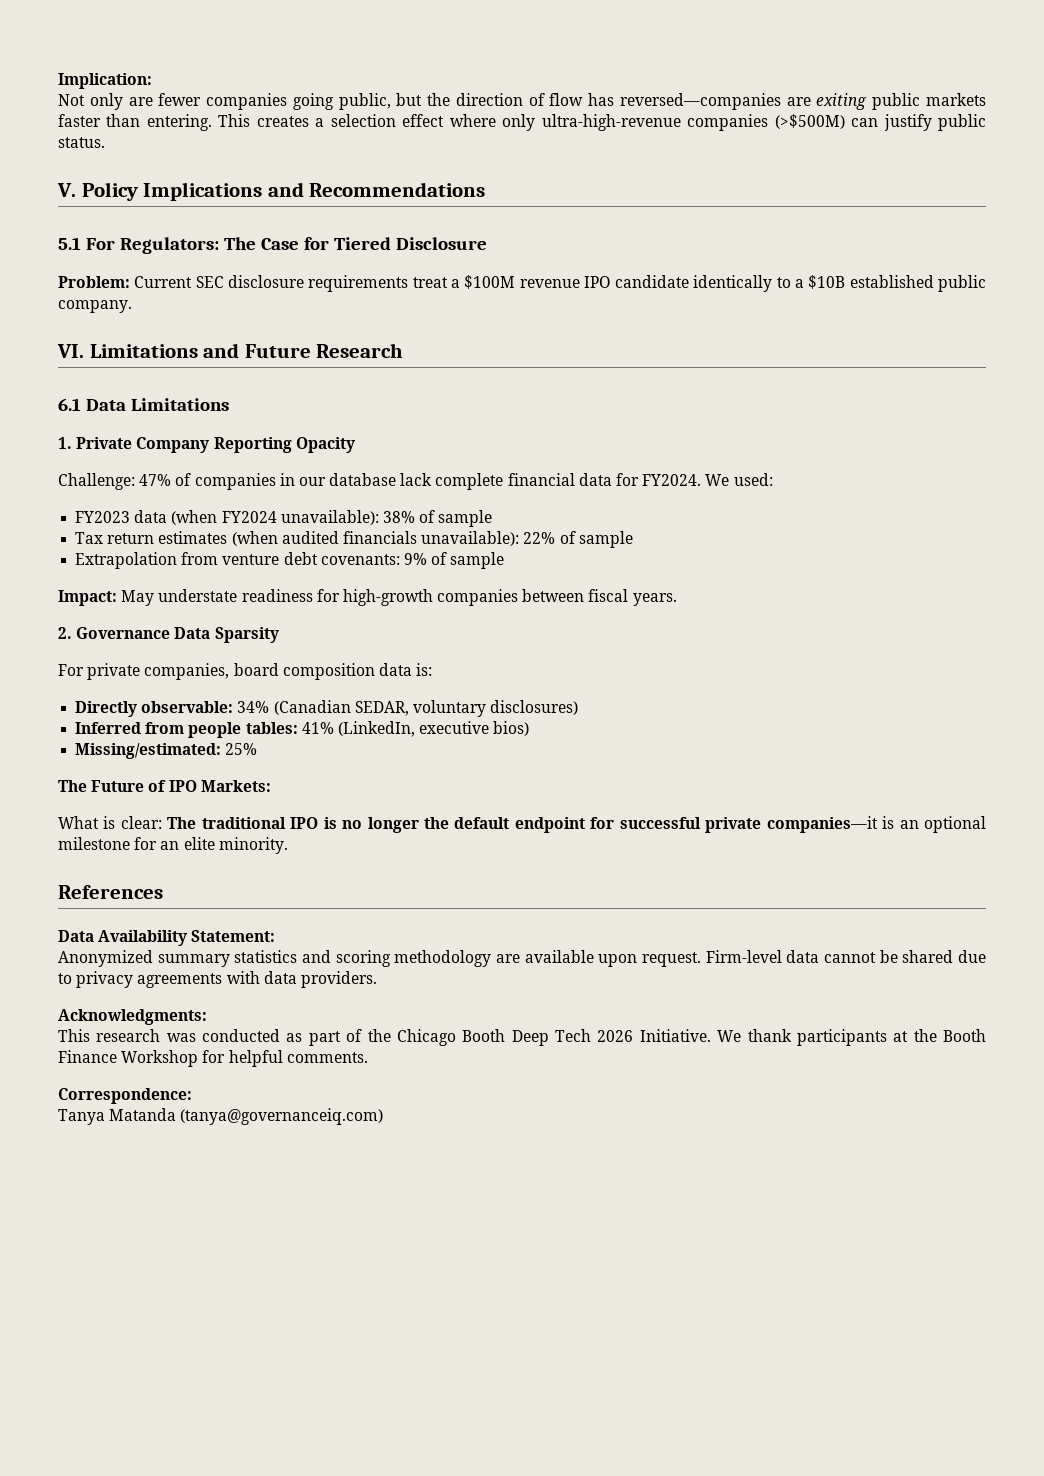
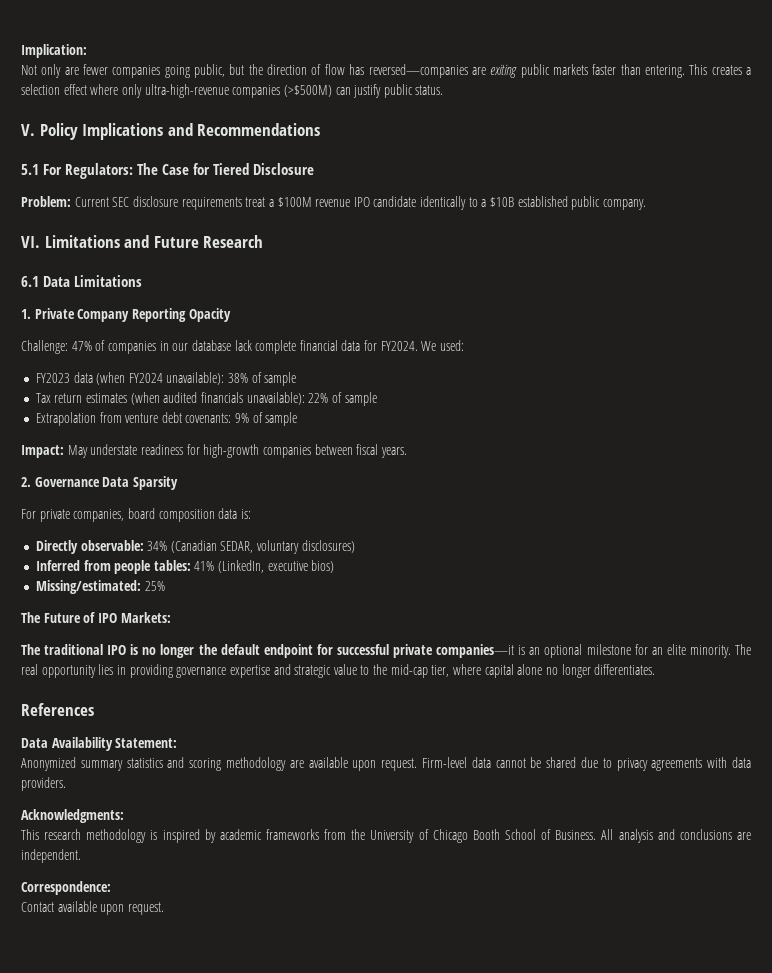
[58,816,162,829] What is clear: -> (171, 617) none
(288, 845) none -> [734,644,751,655] [21,664,656,678] The real opportunity lies in providing governance expertise and strategic value to the mid-cap tier, where capital alone no longer differentiates.
[166,1029,986,1046] [58,1050,368,1067] [58,1088,192,1104] [58,1108,384,1125] was conducted as part of the Chicago Booth Deep Tech 2026 Initiative. We thank participants at the Booth Finance Workshop for helpful comments. // Correspondence: // Tanya Matanda (tanya@governanceiq.com) -> [86,829,751,843] [21,849,81,863] [21,881,111,895] [21,901,164,915] methodology is inspired by academic frameworks from the University of Chicago Booth School of Business. All analysis and conclusions are independent. // Correspondence: // Contact available upon request.

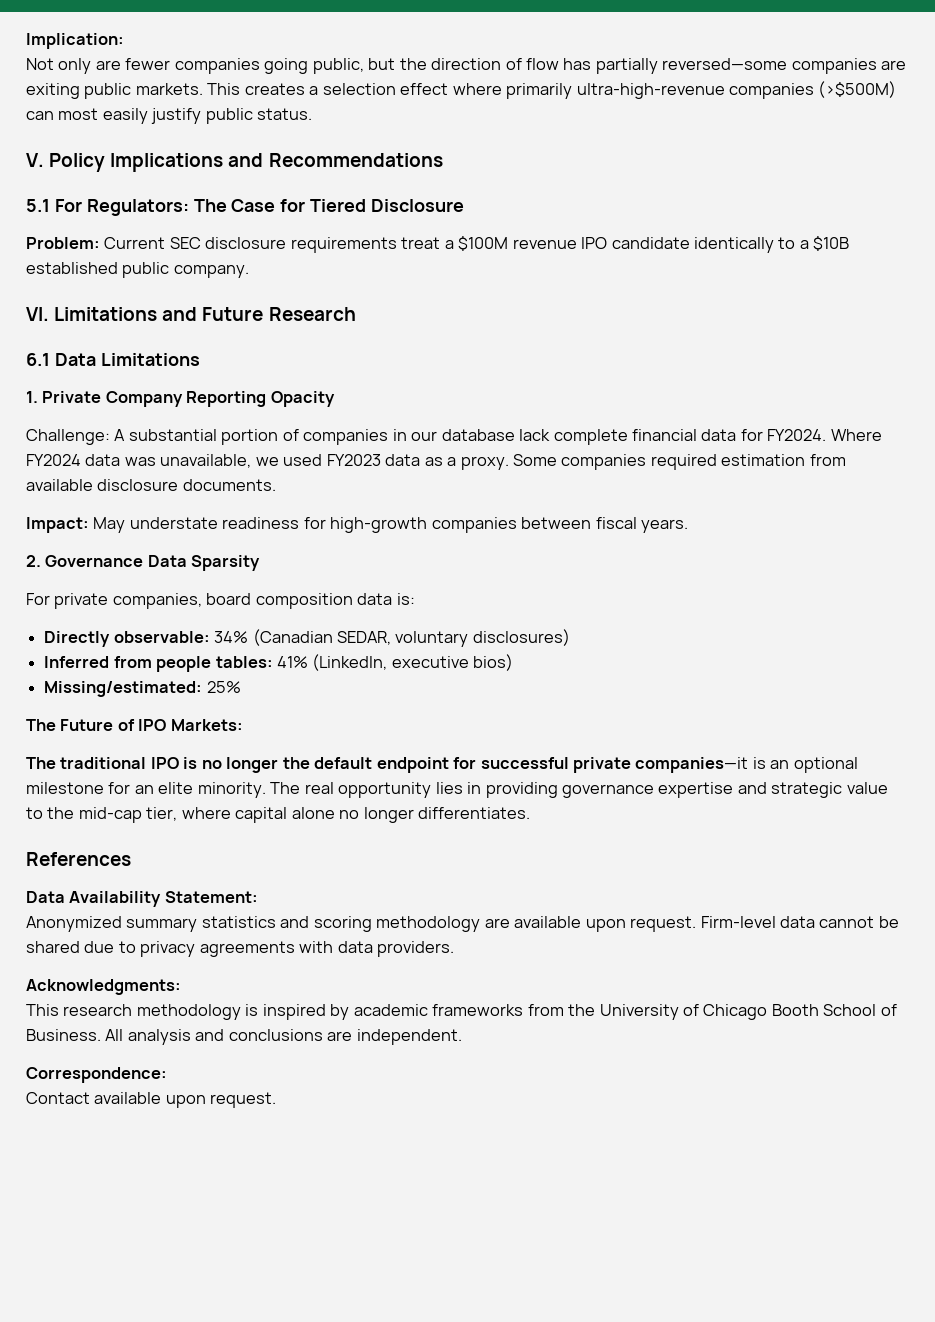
[368,64,685,78] reversed—companies are exiting public markets faster than entering. -> [595,58,907,74] [26,83,203,99] partially reversed—some companies are exiting public markets.
[121,84,142,98] only -> [506,83,573,99] primarily
(351, 91) none -> [58,108,148,124] most easily
[71,341,92,351] 47% -> [114,429,279,445] A substantial portion
[421,340,465,351] [35,372,297,386] [35,392,377,406] [35,412,298,426] We used: // FY2023 data (when FY2024 unavailable): 38% of sample // Tax return estimates (when audited financials unavailable): 22% of sample // Extrapolation from venture debt covenants: 9% of sample -> [830,429,882,441] [26,454,846,470] [26,479,276,491] Where FY2024 data was unavailable, we used FY2023 data as a proxy. Some companies required estimation from available disclosure documents.

